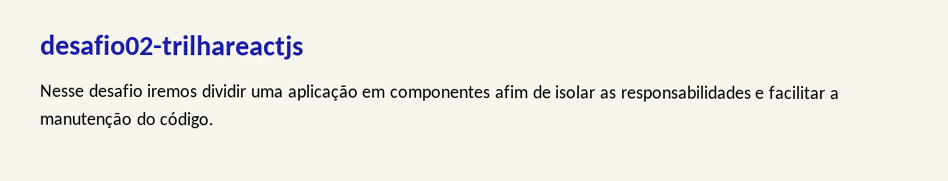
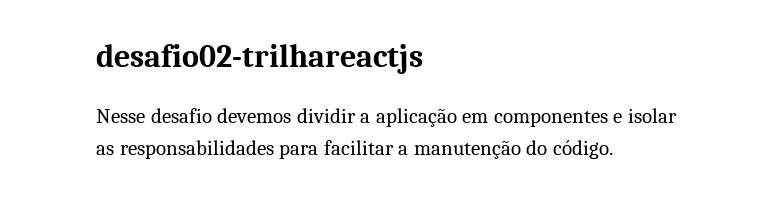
[146,84,284,98] iremos dividir uma -> [217,108,371,123] devemos dividir a
[493,85,552,99] afim de -> [613,113,623,123] e
[754,89,766,99] e -> [279,144,319,159] para

